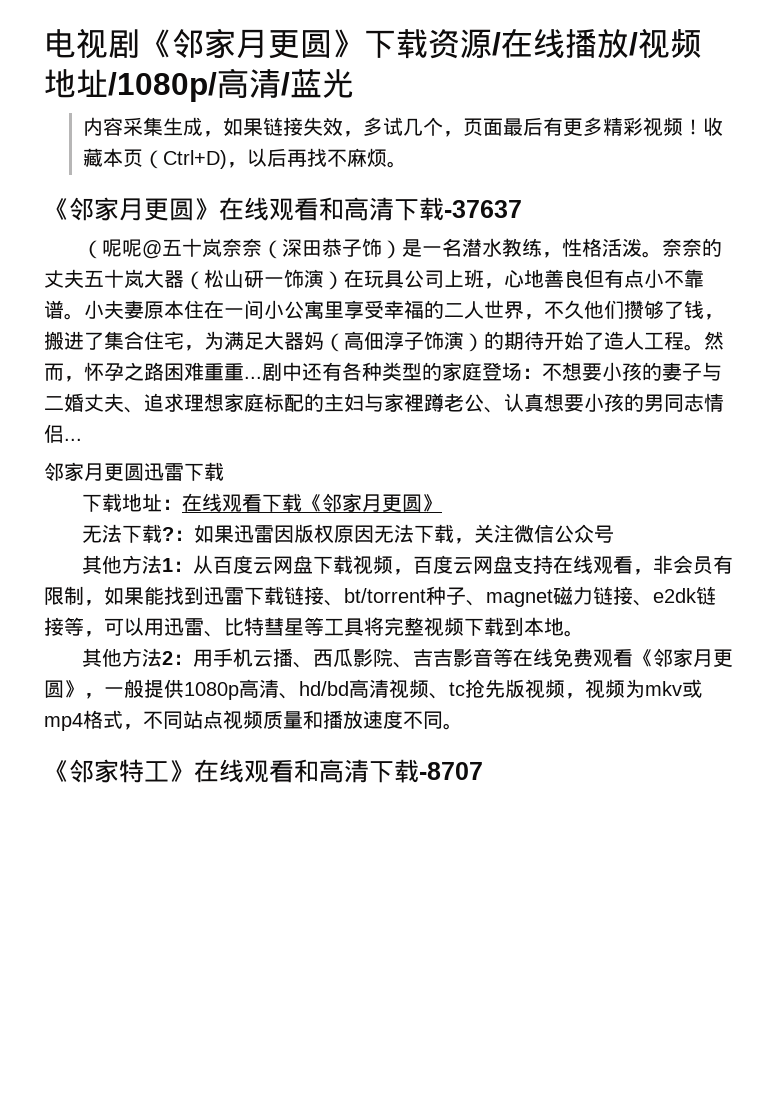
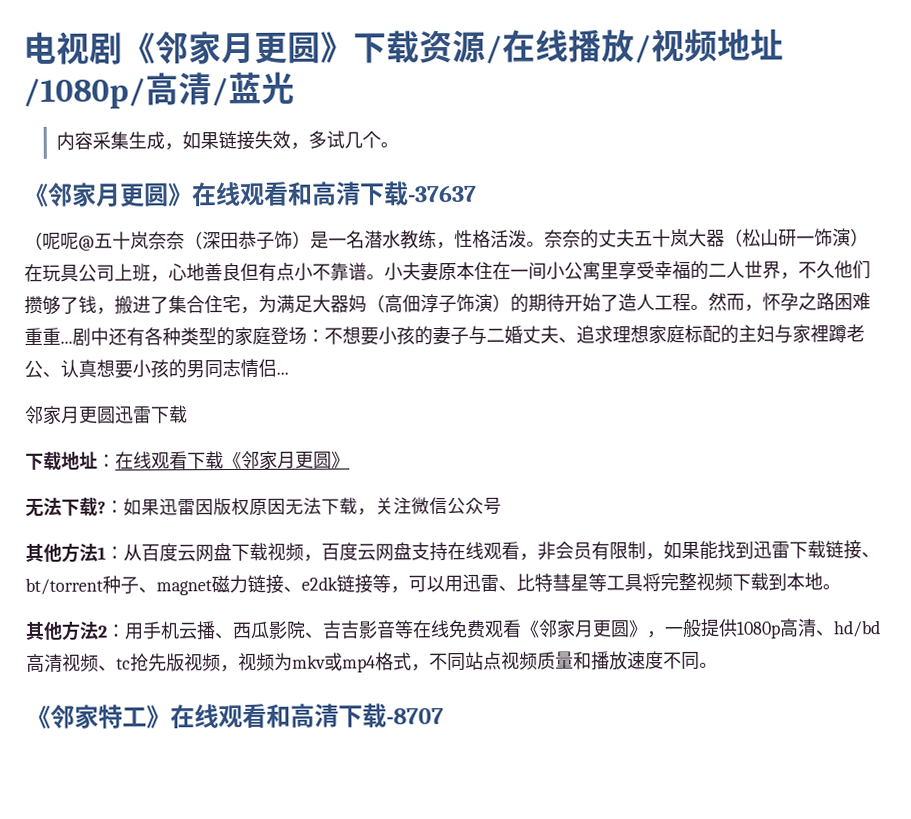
[443,117,724,137] [83,148,388,169] ，页面最后有更多精彩视频！收藏本页（Ctrl+D)，以后再找不麻烦 -> (382, 140) none

